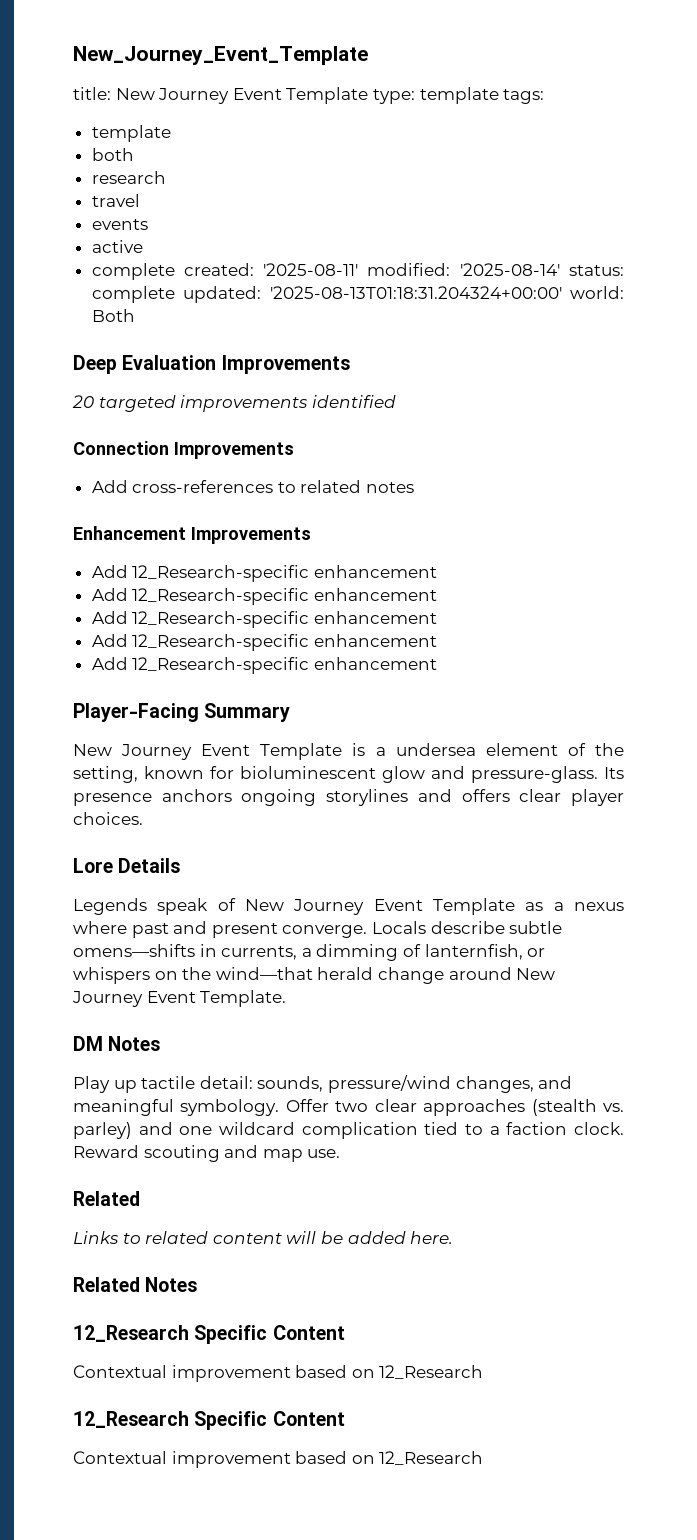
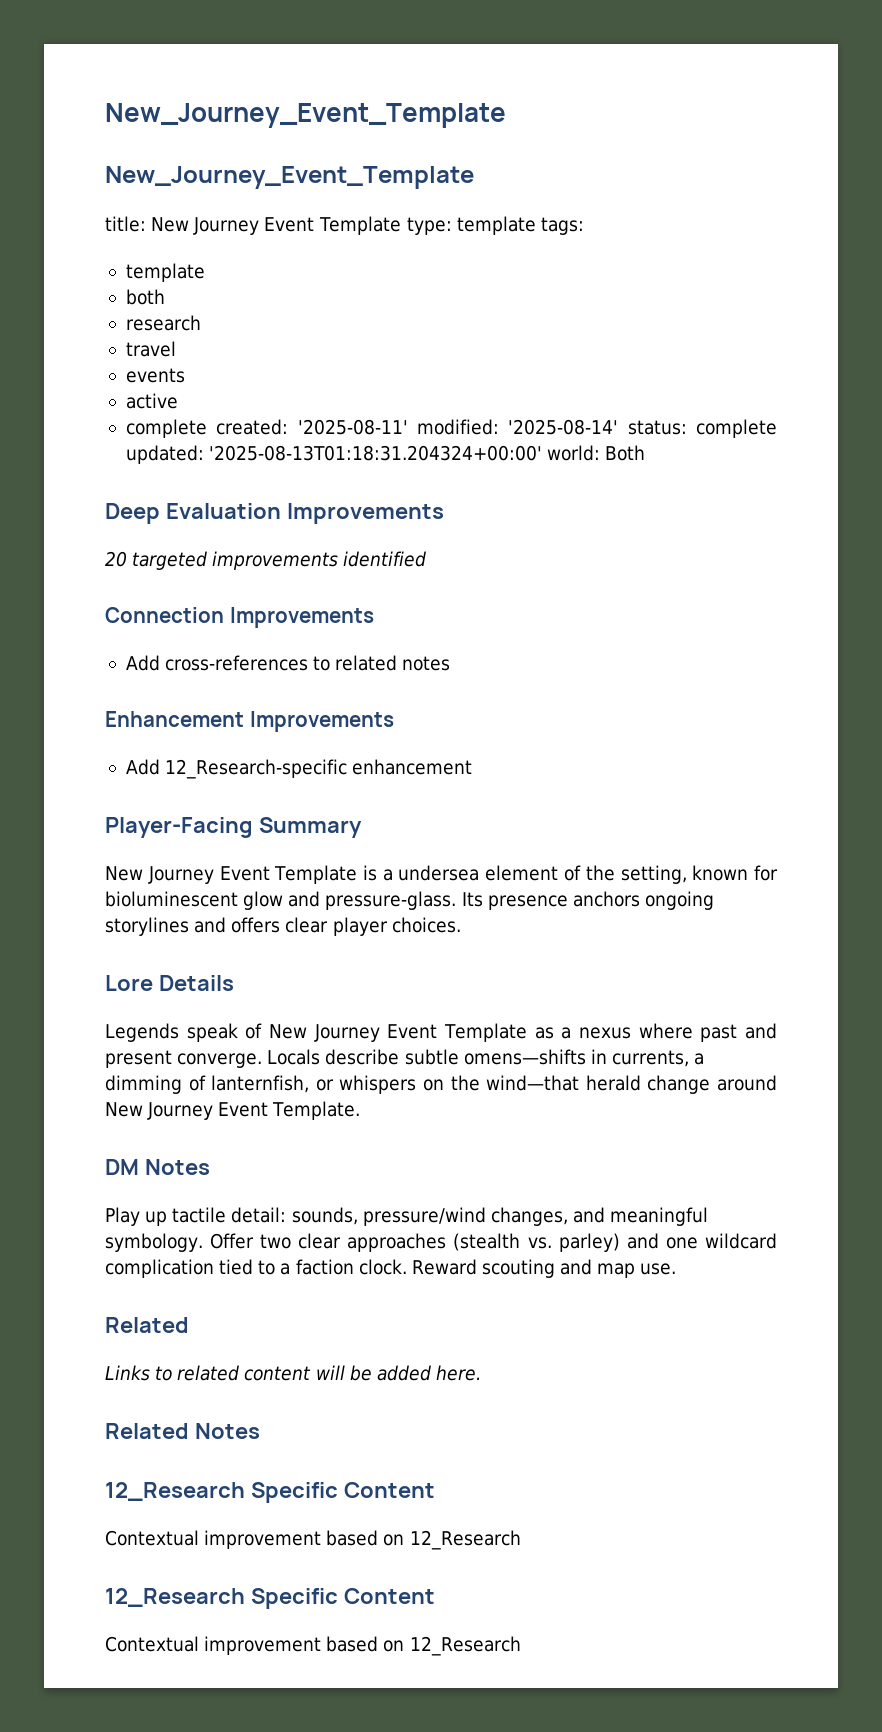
[73,46,368,65] New_Journey_Event_Template -> [105,103,506,128] [105,166,474,189] New_Journey_Event_Template // New_Journey_Event_Template
[91,588,437,605] [91,611,437,628] [91,634,437,651] [91,657,437,674] // Add 12_Research-specific enhancement // Add 12_Research-specific enhancement // Add 12_Research-specific enhancement // Add 12_Research-specific enhancement -> (473, 767) none

